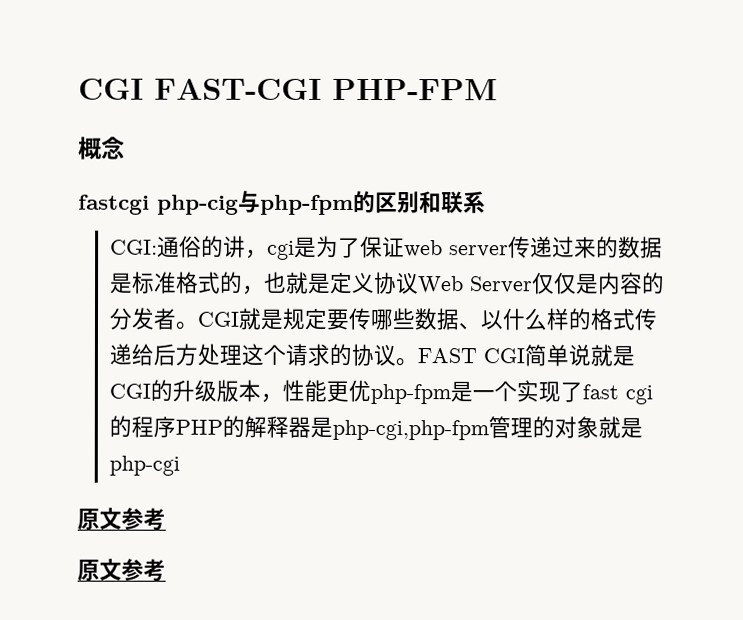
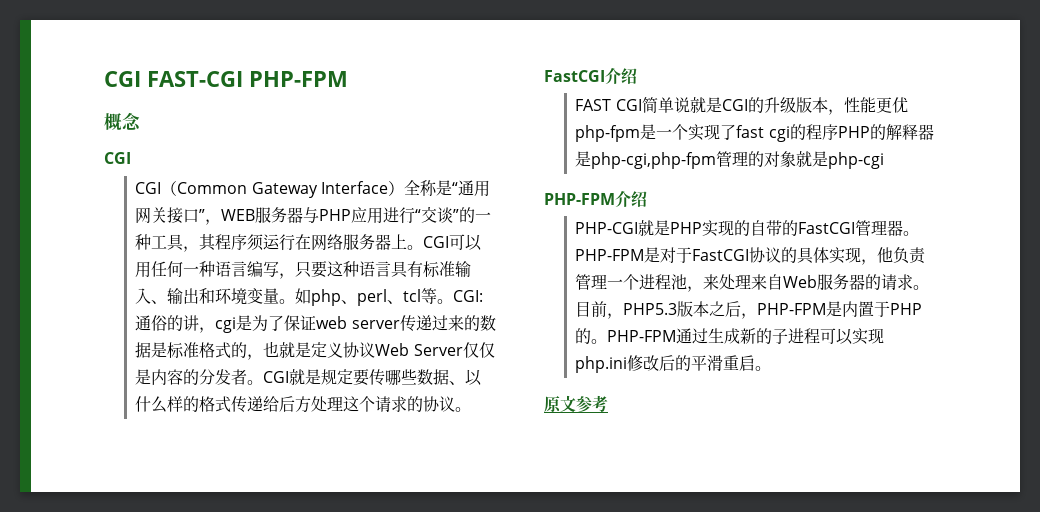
[78,190,486,215] fastcgi php-cig与php-fpm的区别和联系 // -> [104,152,131,164] [135,180,491,198] [135,206,492,225] [135,234,483,252] [135,261,472,279] [135,288,454,306] CGI // CGI（Common Gateway Interface）全称是“通用网关接口”，WEB服务器与PHP应用进行“交谈”的一种工具，其程序须运行在网络服务器上。CGI可以用任何一种语言编写，只要这种语言具有标准输入、输出和环境变量。如php、perl、tcl等。
(418, 362) none -> [544,68,637,84] // FastCGI介绍 //
[77,507,166,531] 原文参考 -> [544,191,647,207] [575,220,920,237] [575,247,927,265] [575,274,930,292] [575,301,923,319] [575,328,885,345] [575,355,772,373] PHP-FPM介绍 // PHP-CGI就是PHP实现的自带的FastCGI管理器。PHP-FPM是对于FastCGI协议的具体实现，他负责管理一个进程池，来处理来自Web服务器的请求。目前，PHP5.3版本之后，PHP-FPM是内置于PHP的。PHP-FPM通过生成新的子进程可以实现php.ini修改后的平滑重启。

